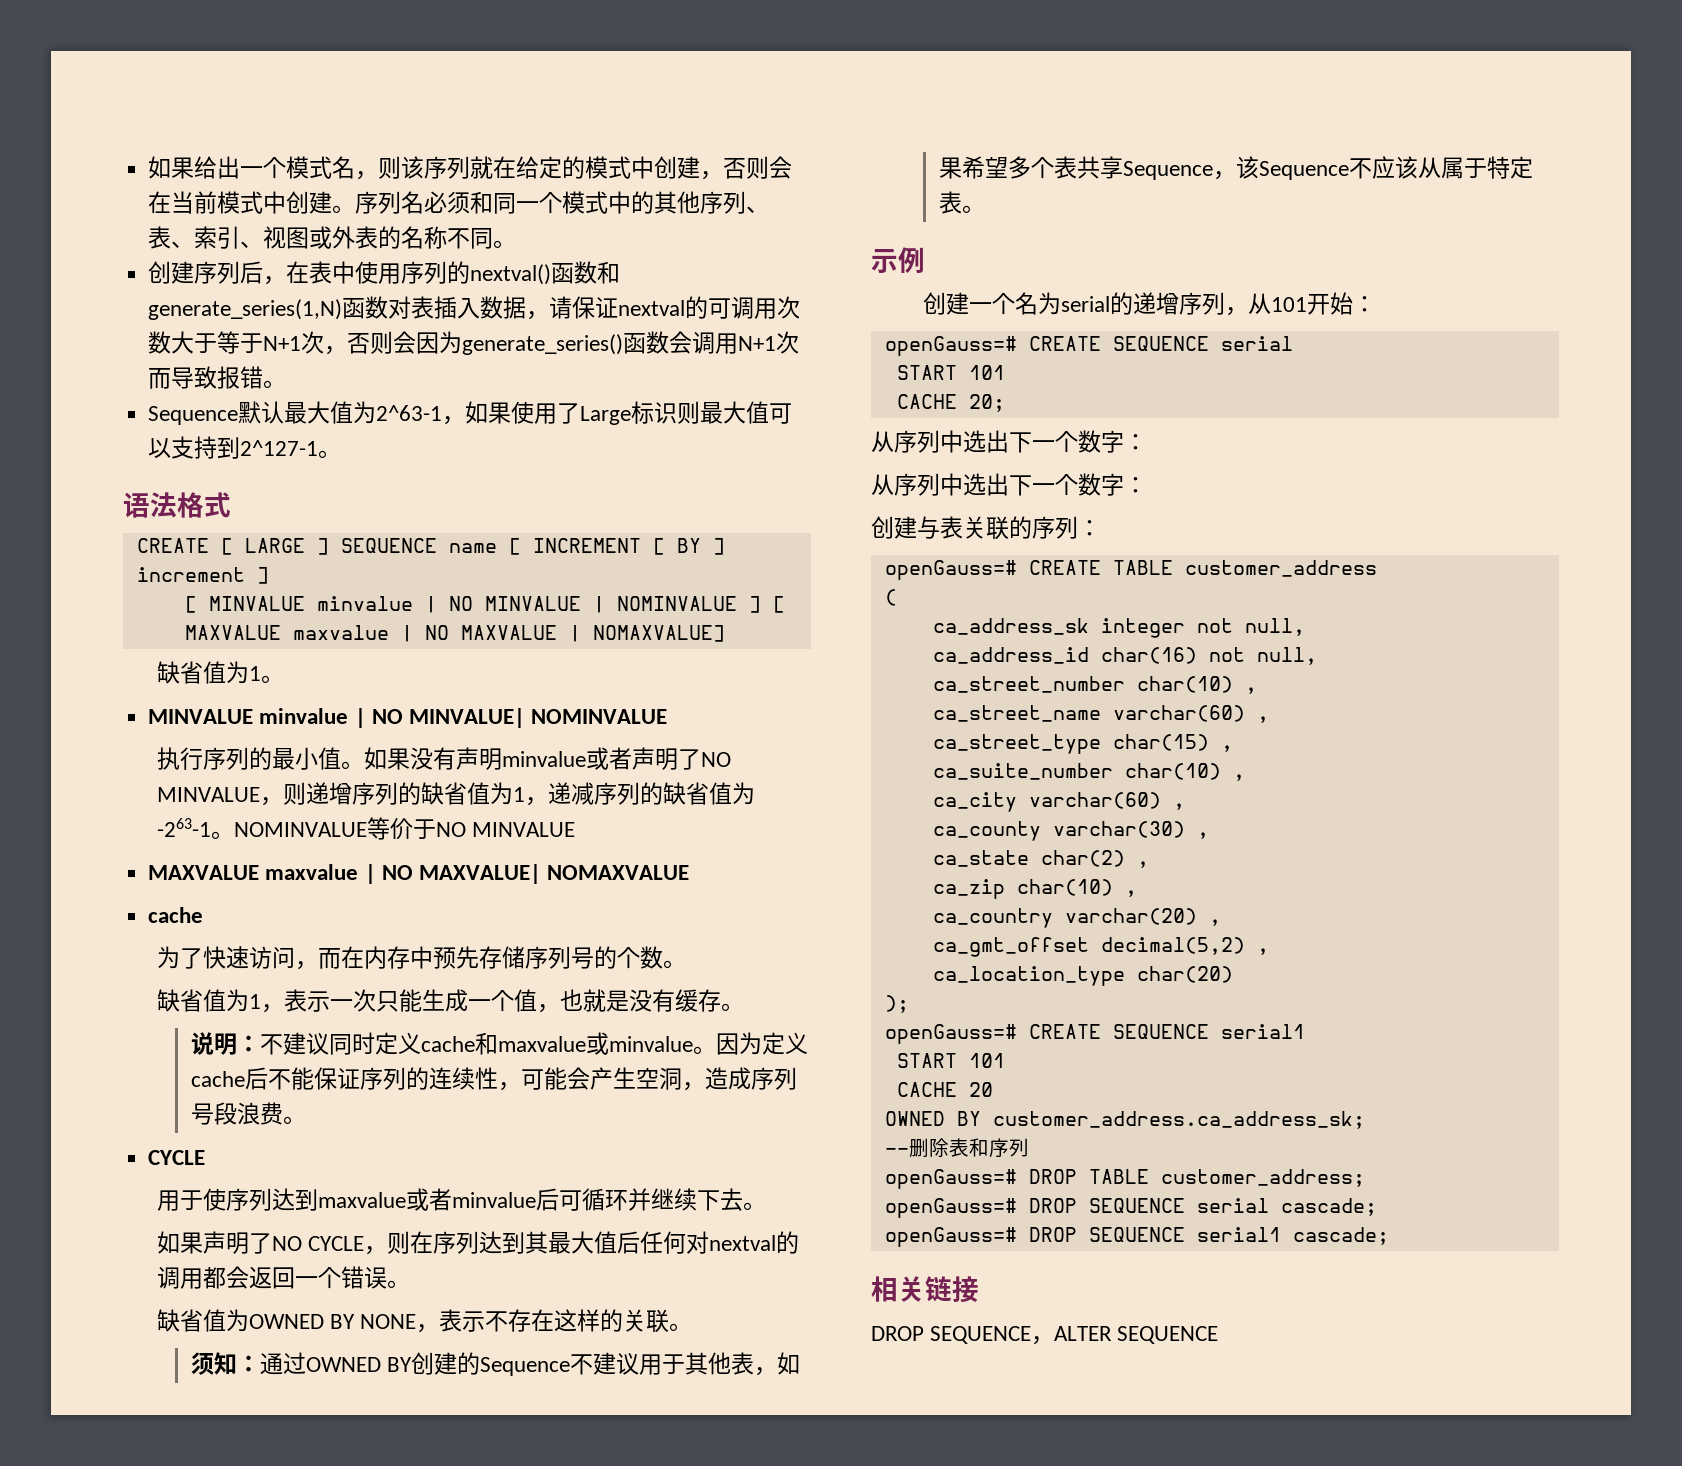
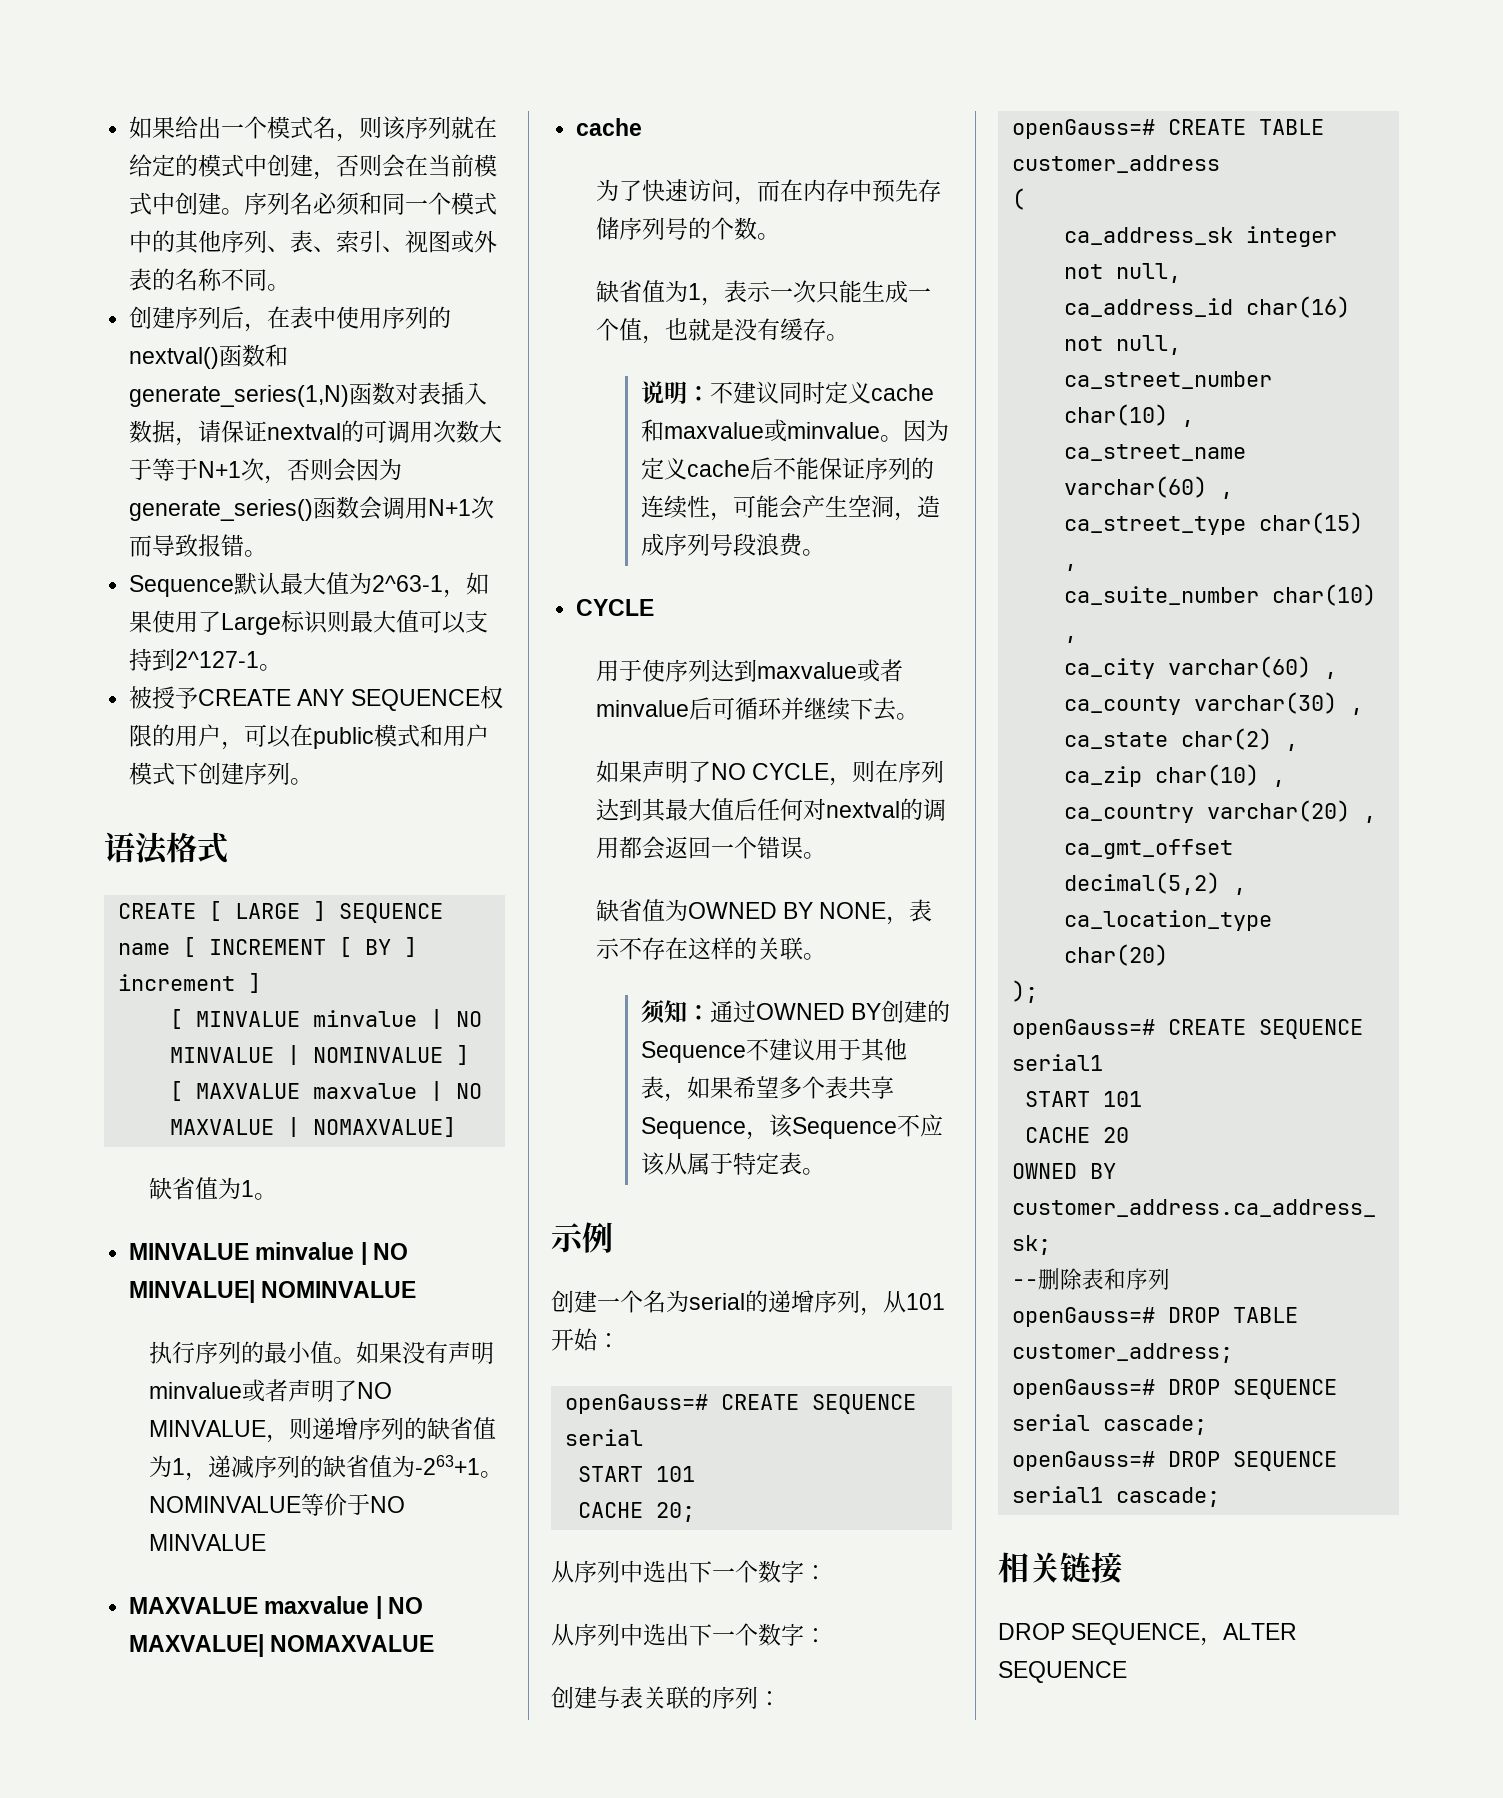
(342, 454) none -> [129,686,503,711] [129,724,490,750] [129,762,314,785] // 被授予CREATE ANY SEQUENCE权限的用户，可以在public模式和用户模式下创建序列。
[156,818,211,837] -263-1 -> [414,1455,480,1475] -263+1

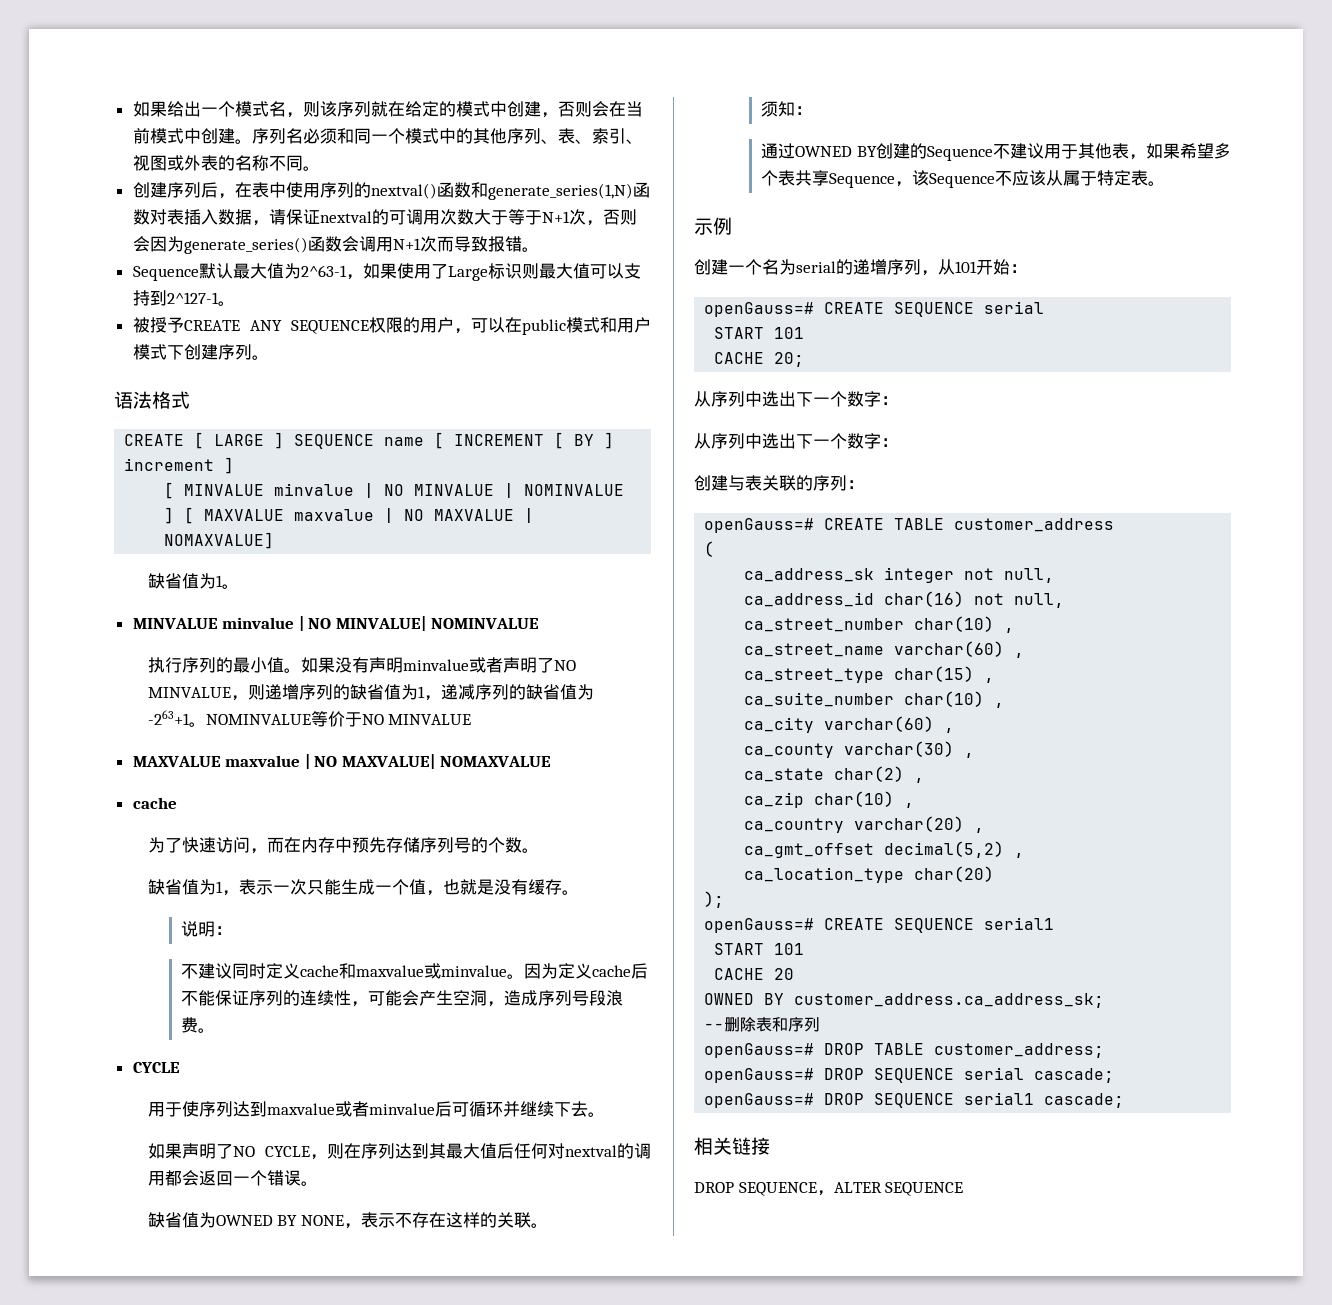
(710, 393) none -> (233, 930) //
(710, 1012) none -> (813, 110) //

